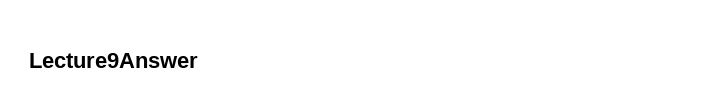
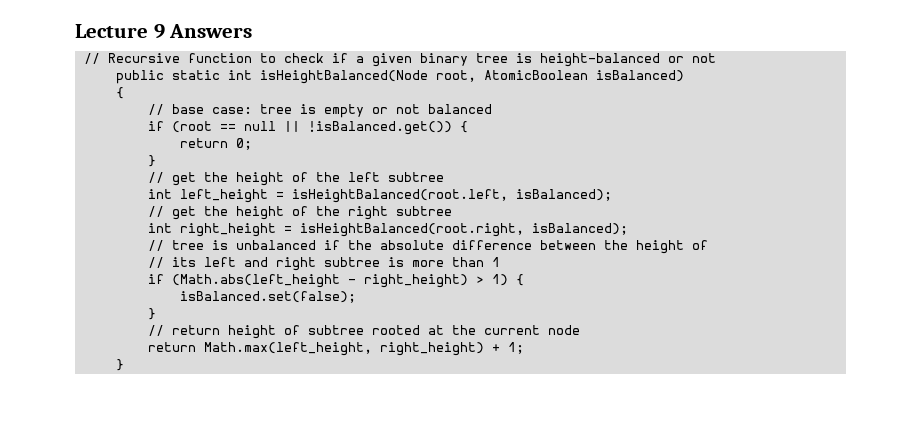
[29,53,198,68] Lecture9Answer -> [75,24,253,39] [83,53,716,67] [115,70,684,84] [115,87,124,99] [147,104,492,118] [147,121,468,135] [179,138,252,150] [147,155,156,167] [147,172,444,186] [147,189,612,203] [147,206,452,220] [147,223,628,237] [147,240,708,254] [147,257,500,271] [147,274,524,288] [179,291,356,303] [147,308,156,320] [147,325,580,339] [147,342,524,356] [115,359,124,371] Lecture 9 Answers // // Recursive function to check if a given binary tree is height-balanced or not // public static int isHeightBalanced(Node root, AtomicBoolean isBalanced) // { // // base case: tree is empty or not balanced // if (root == null || !isBalanced.get()) { // return 0; // } // // get the height of the left subtree // int left_height = isHeightBalanced(root.left, isBalanced); // // get the height of the right subtree // int right_height = isHeightBalanced(root.right, isBalanced); // // tree is unbalanced if the absolute difference between the height of // // its left and right subtree is more than 1 // if (Math.abs(left_height - right_height) > 1) { // isBalanced.set(false); // } // // return height of subtree rooted at the current node // return Math.max(left_height, right_height) + 1; // }

